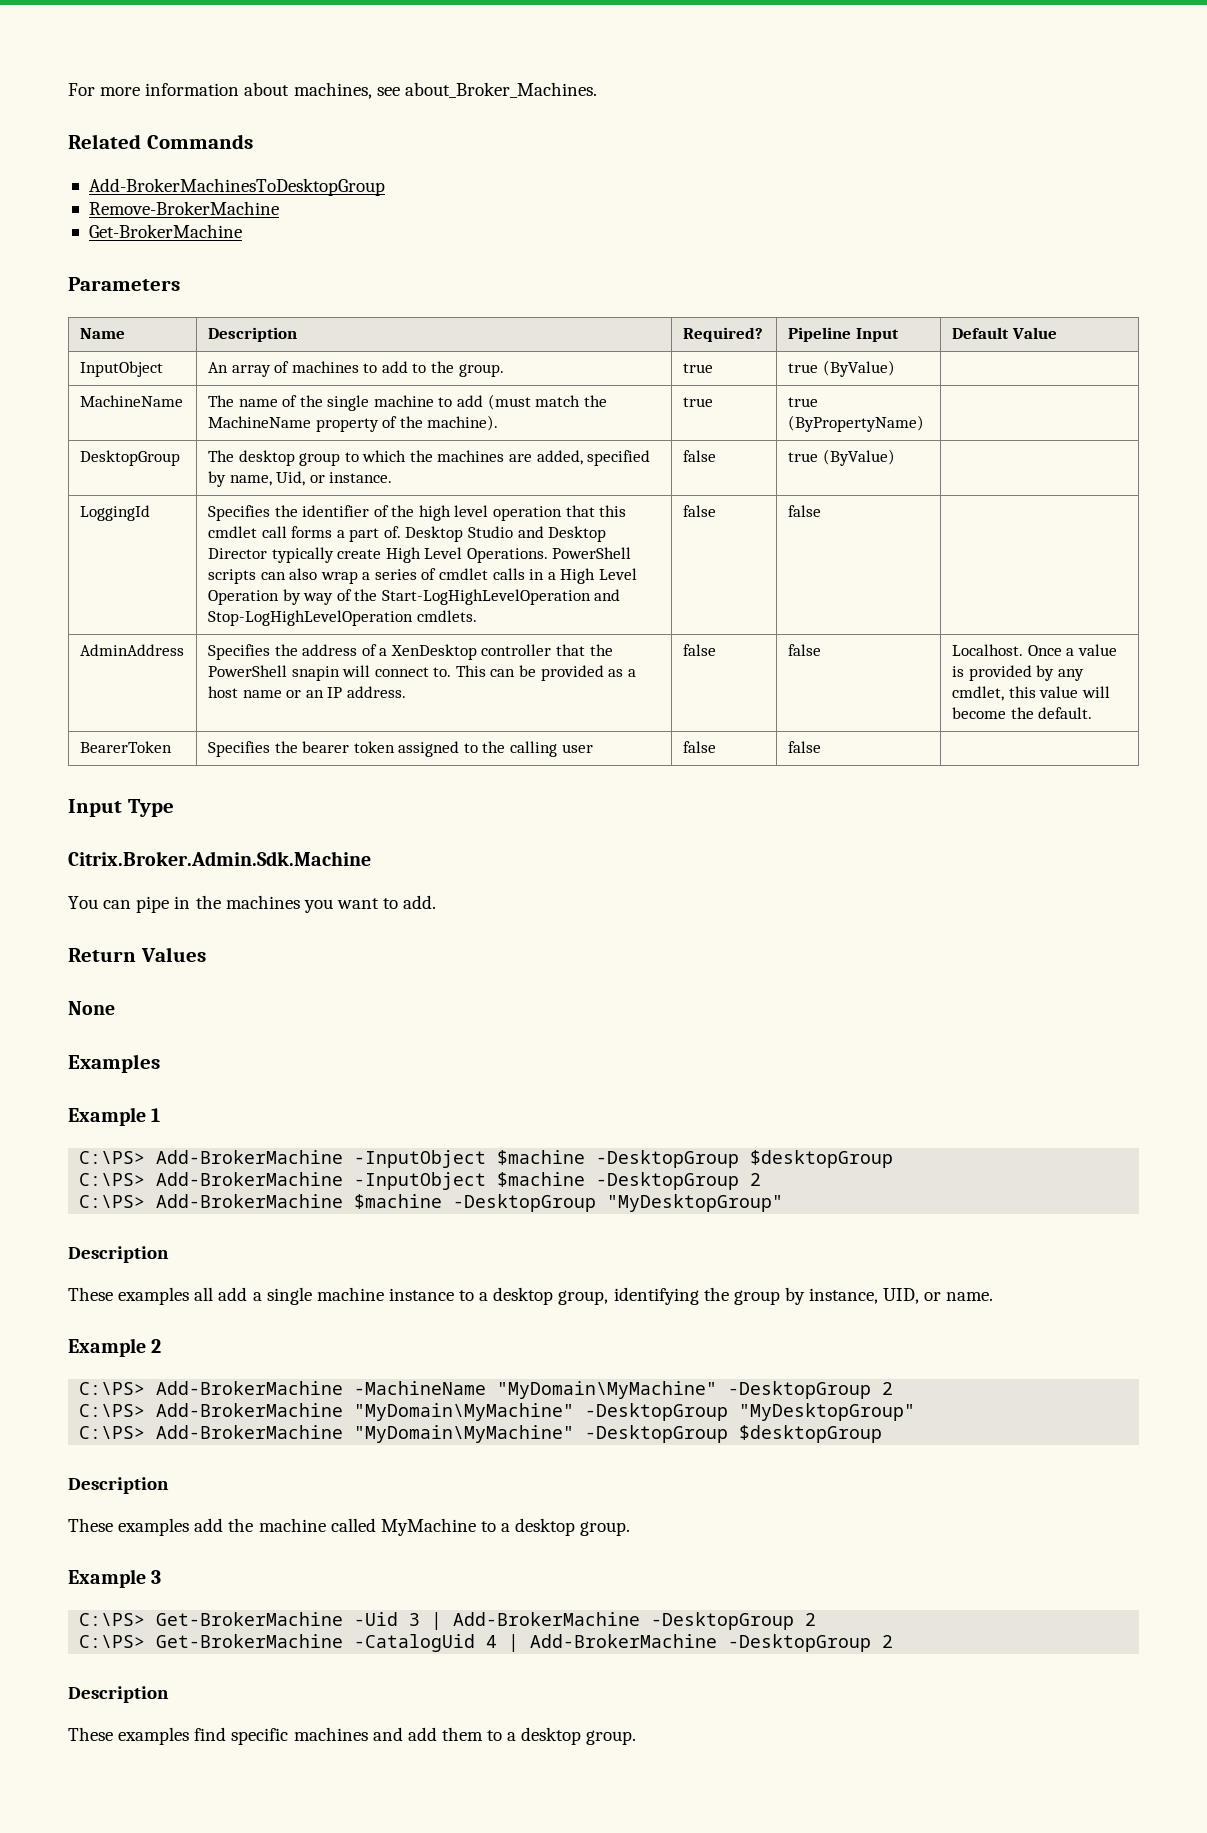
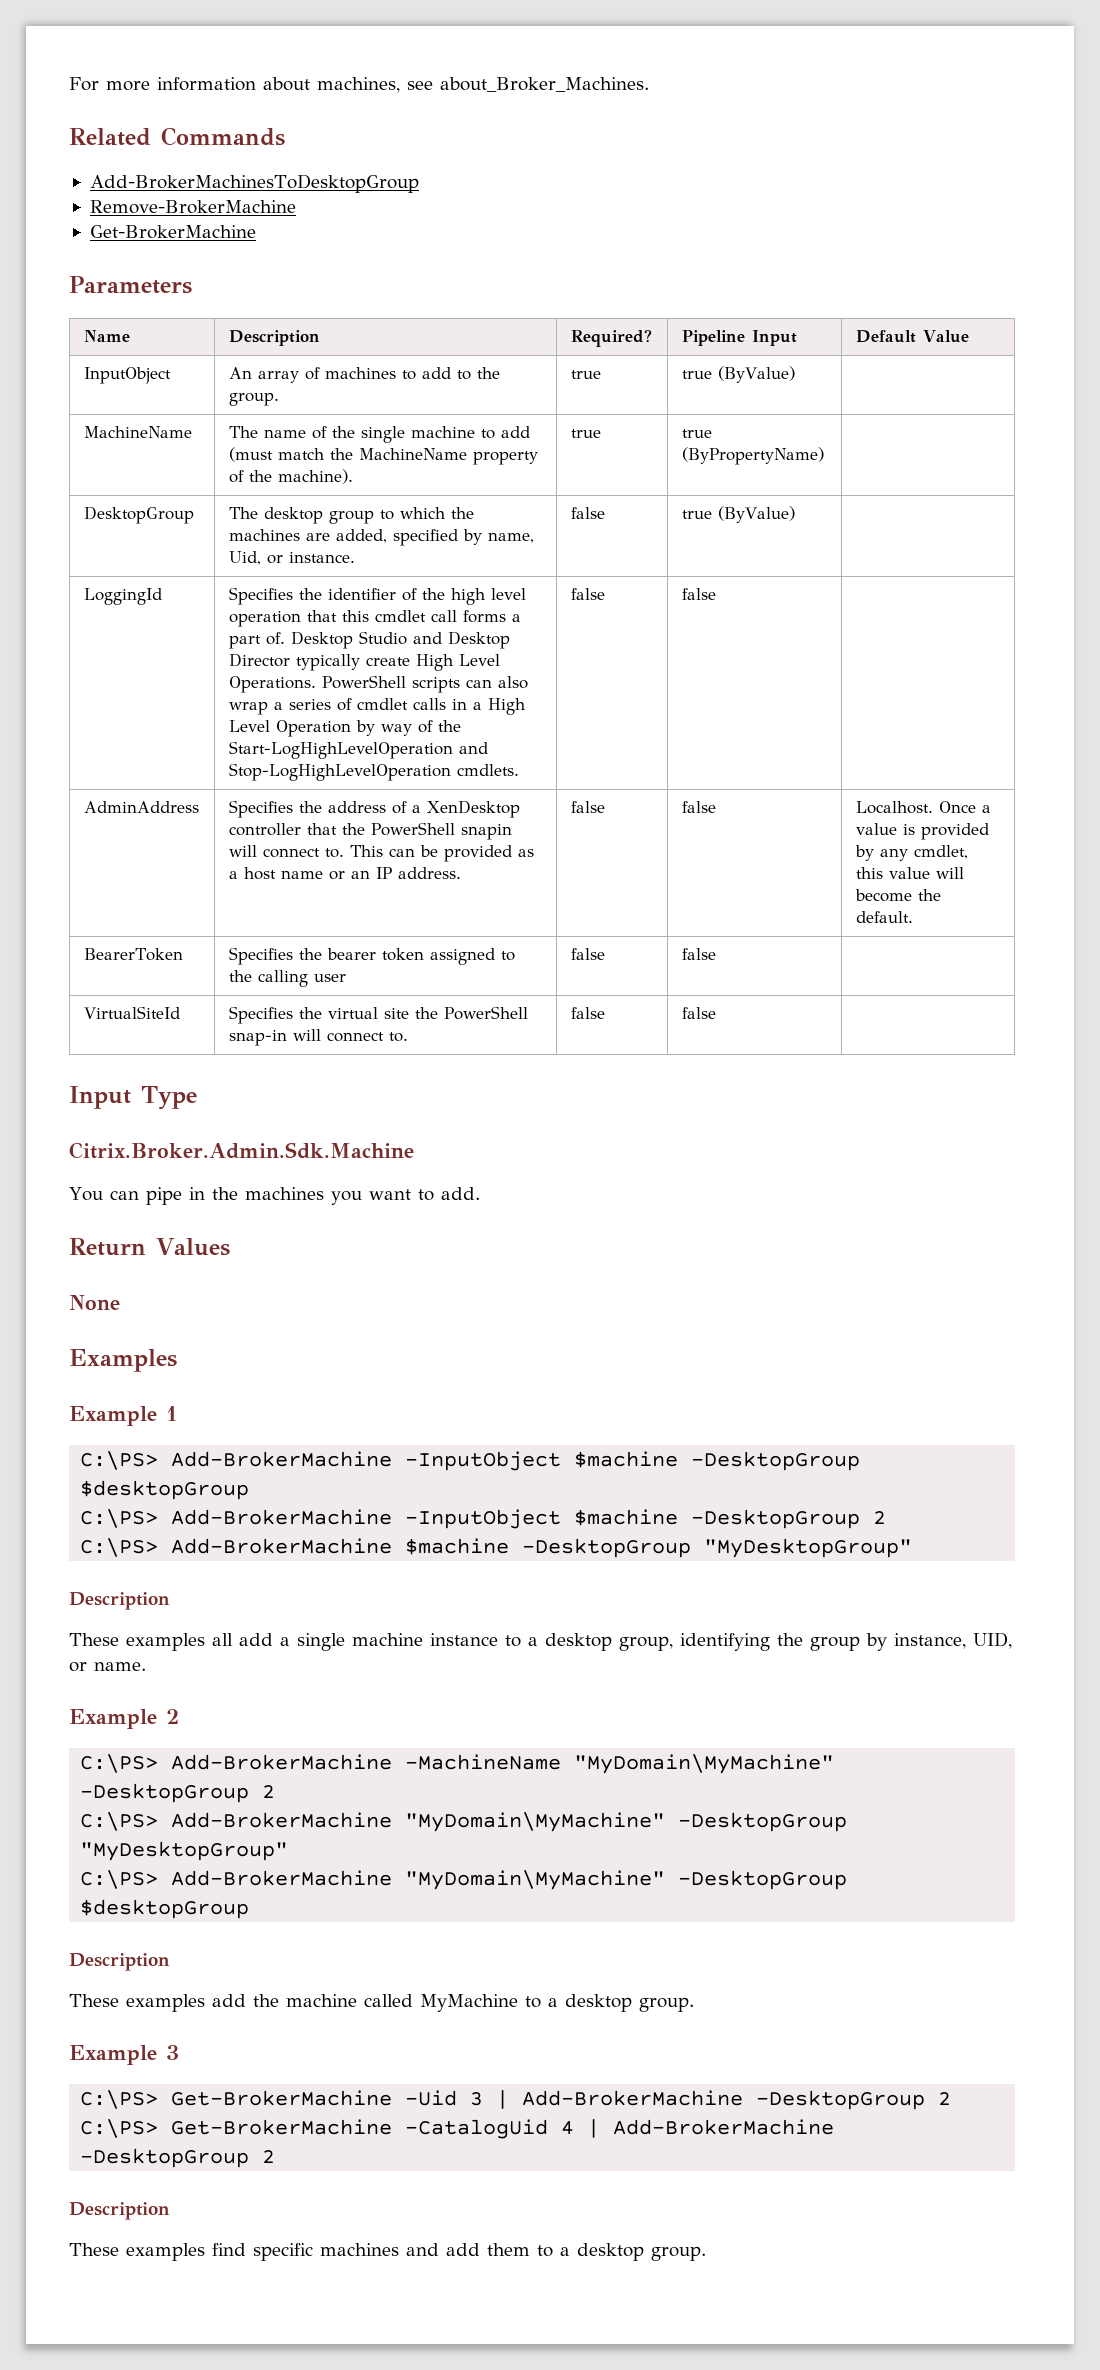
(821, 747) none -> [83,1006,180,1019] [228,1006,528,1024] [228,1029,408,1046] [570,1007,605,1019] [681,1007,716,1019] // VirtualSiteId | Specifies the virtual site the PowerShell snap-in will connect to. | false | false |

